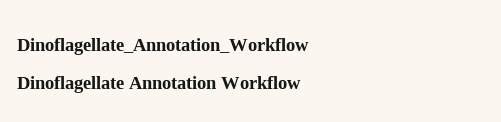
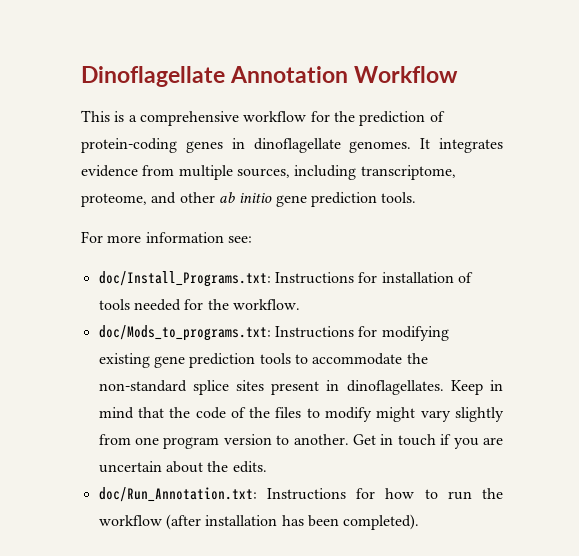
[17,38,309,55] Dinoflagellate_Annotation_Workflow // -> (81, 76) none
(301, 82) none -> [81,110,445,126] [81,138,503,153] [81,165,456,180] [81,192,417,207] [81,231,252,243] [98,271,473,287] [98,299,300,311] [98,325,449,341] [98,353,428,368] [98,380,503,395] [98,407,505,422] [98,434,503,449] [98,461,267,473] [98,487,504,502] [98,514,420,530] // This is a comprehensive workflow for the prediction of protein-coding genes in dinoflagellate genomes. It integrates evidence from multiple sources, including transcriptome, proteome, and other ab initio gene prediction tools. // For more information see: // doc/Install_Programs.txt: Instructions for installation of tools needed for the workflow. // doc/Mods_to_programs.txt: Instructions for modifying existing gene prediction tools to accommodate the non-standard splice sites present in dinoflagellates. Keep in mind that the code of the files to modify might vary slightly from one program version to another. Get in touch if you are uncertain about the edits. // doc/Run_Annotation.txt: Instructions for how to run the workflow (after installation has been completed).

